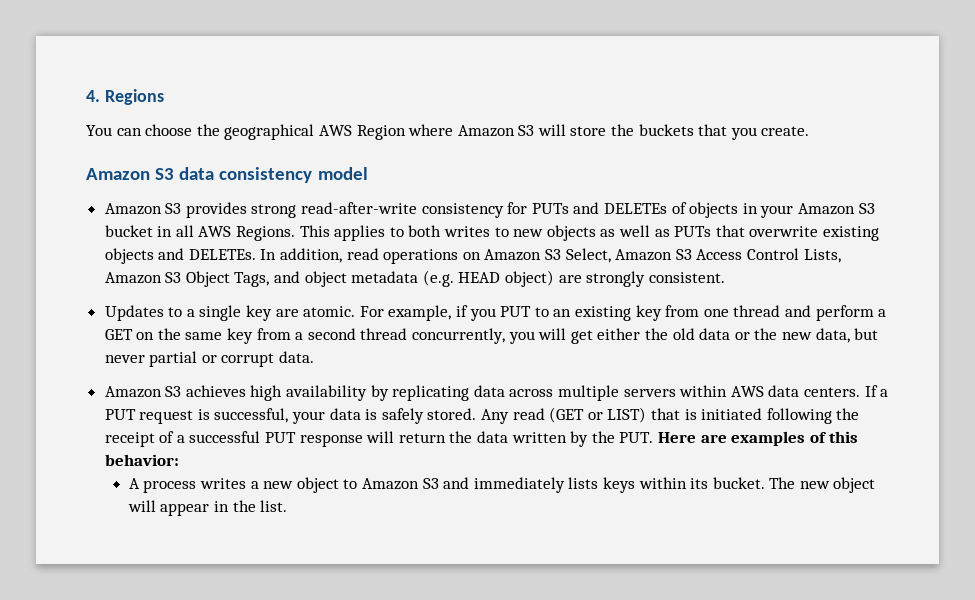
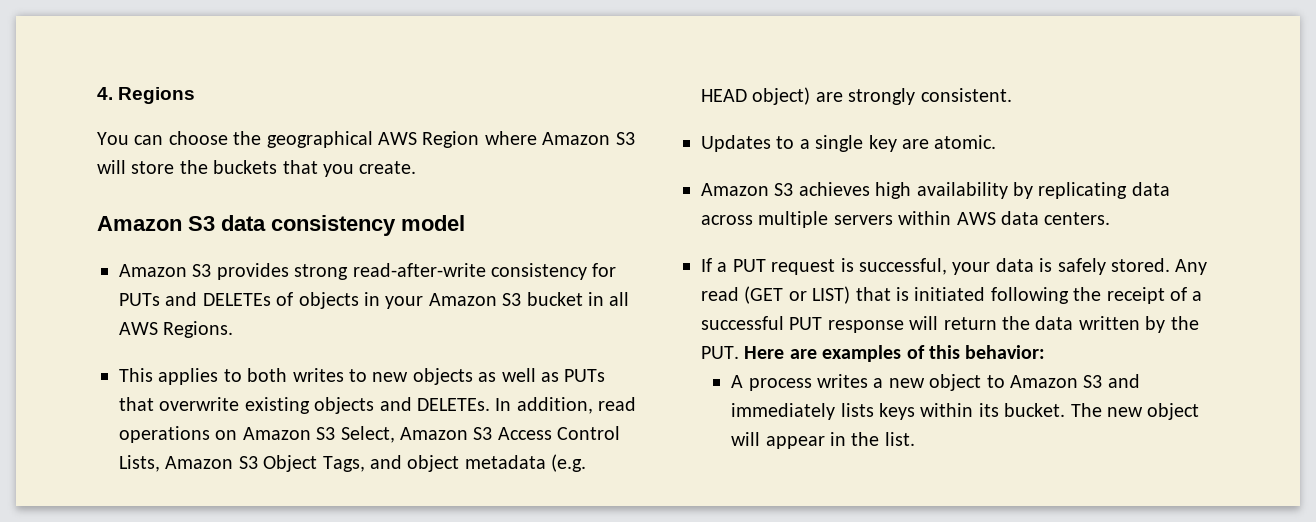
(296, 233) none -> (234, 329) //
[359,305,887,321] [104,328,879,344] [104,351,315,367] For example, if you PUT to an existing key from one thread and perform a GET on the same key from a second thread concurrently, you will get either the old data or the new data, but never partial or corrupt data. -> (997, 142) none
(860, 392) none -> (1111, 218) //

